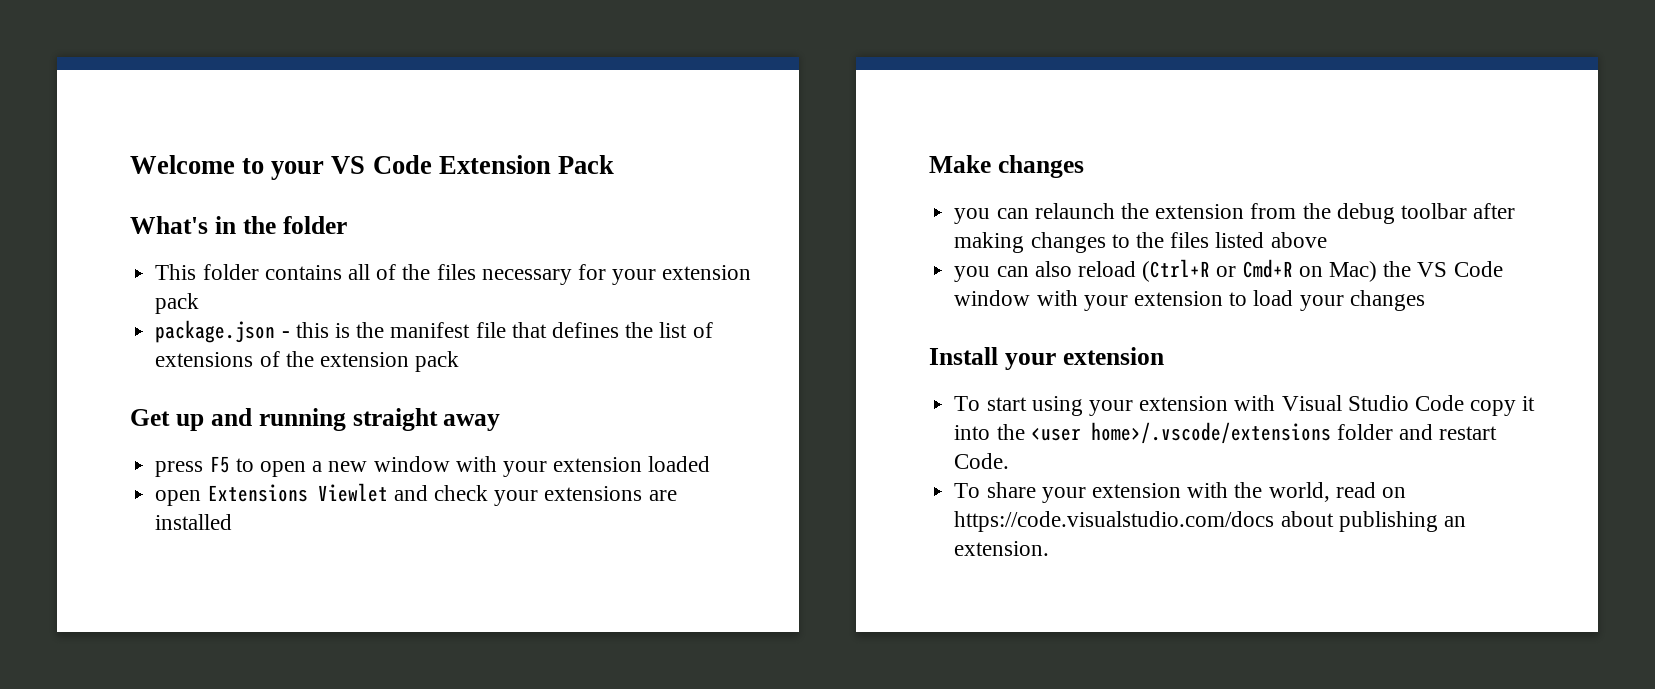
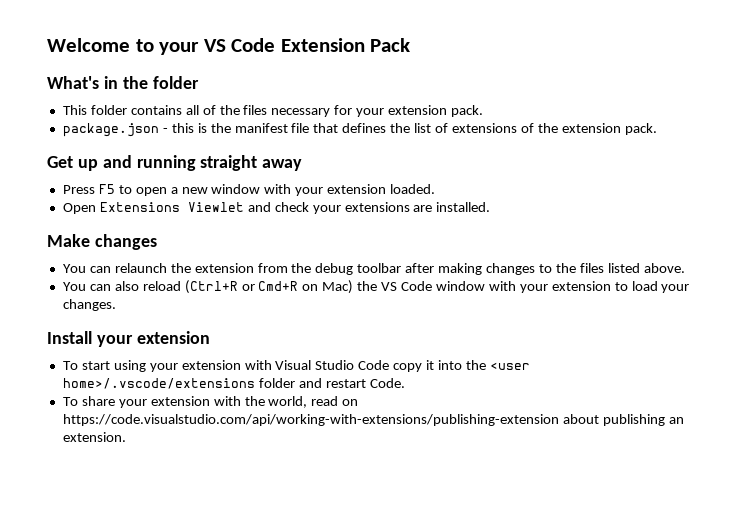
[155,293,200,314] pack -> [451,105,484,117] pack.
[415,351,460,372] pack -> [624,123,657,135] pack.
[155,461,204,477] press -> [62,185,95,194] Press
[648,456,711,472] [155,490,202,506] loaded // open -> [390,184,436,194] [62,203,96,214] loaded. // Open
[155,514,233,530] installed -> [436,202,491,212] installed.
[954,208,991,224] you -> [62,264,86,273] You
[1270,232,1327,248] [954,266,991,282] above // you -> [643,263,685,273] [62,282,86,291] above. // You
[1349,290,1425,311] changes -> [62,299,116,311] changes.
[954,511,1275,532] https://code.visualstudio.com/docs -> [62,414,559,426] https://code.visualstudio.com/api/working-with-extensions/publishing-extension

